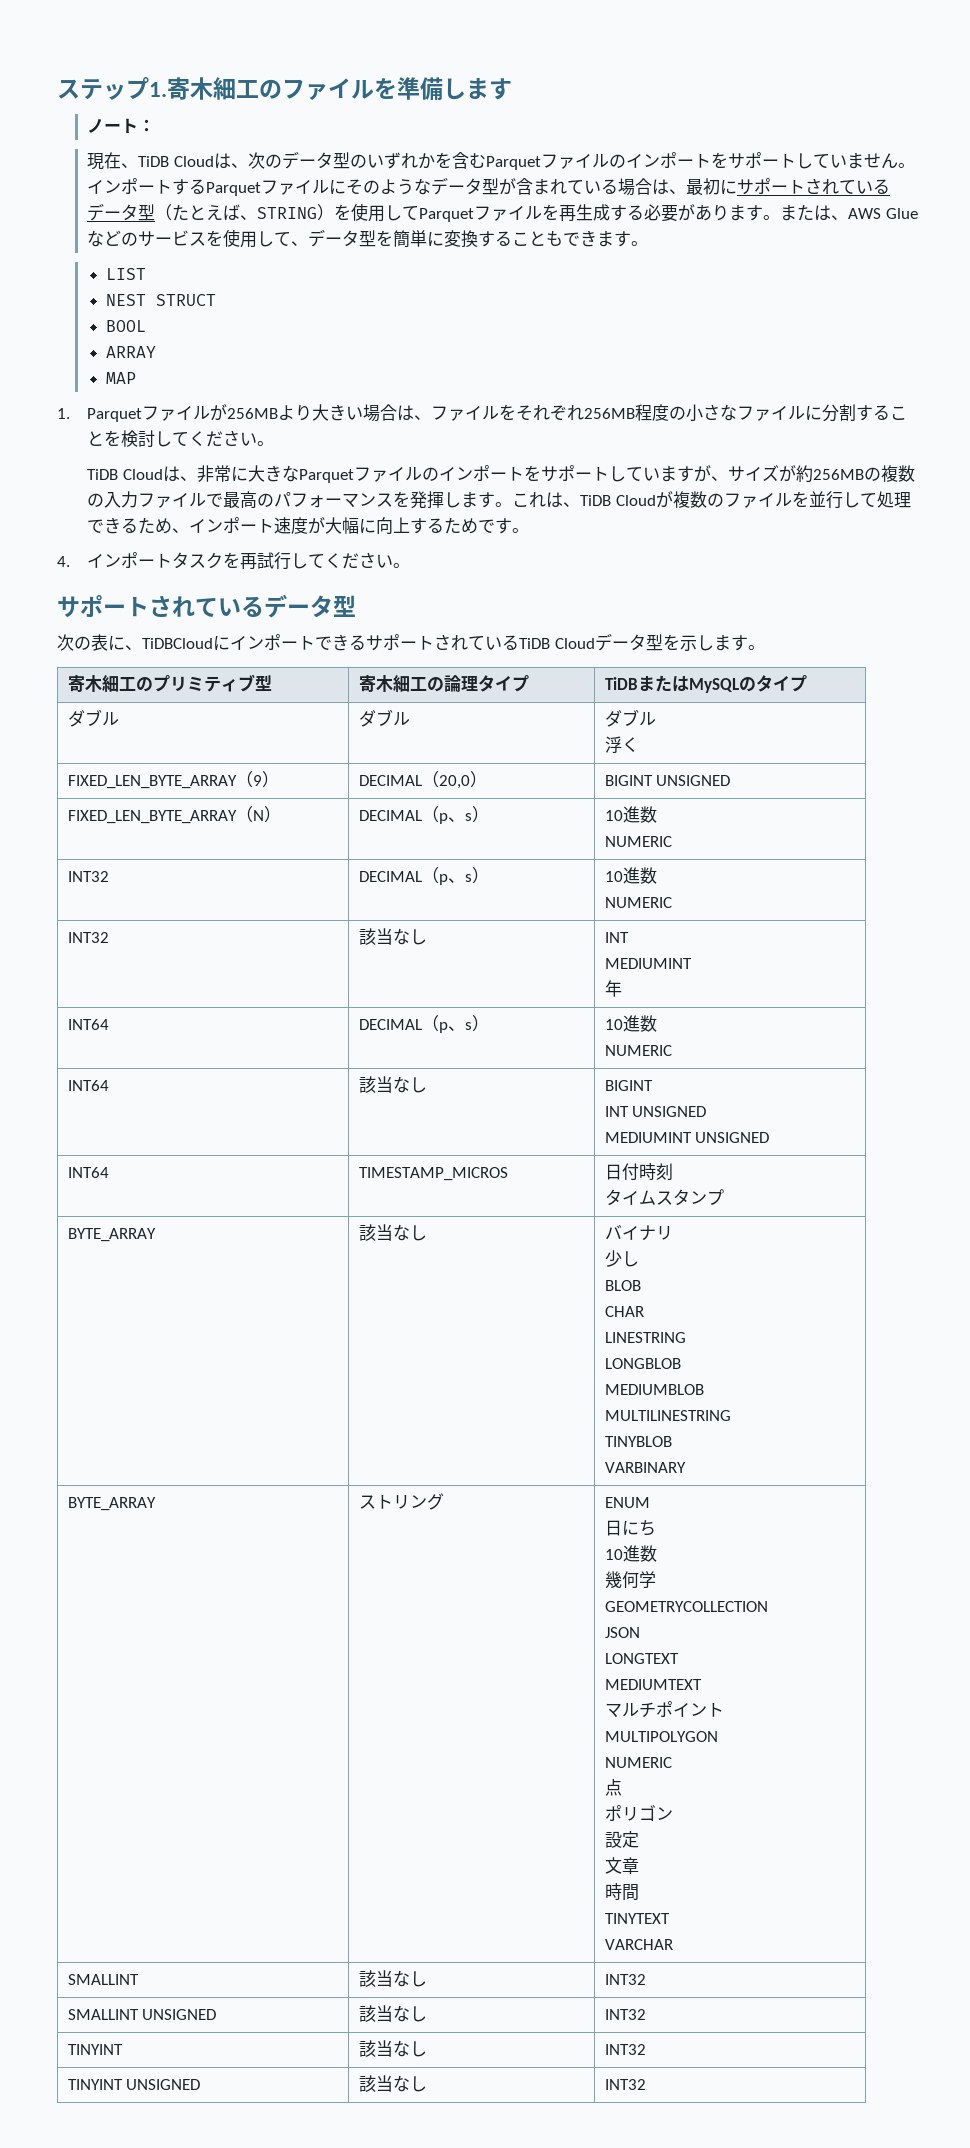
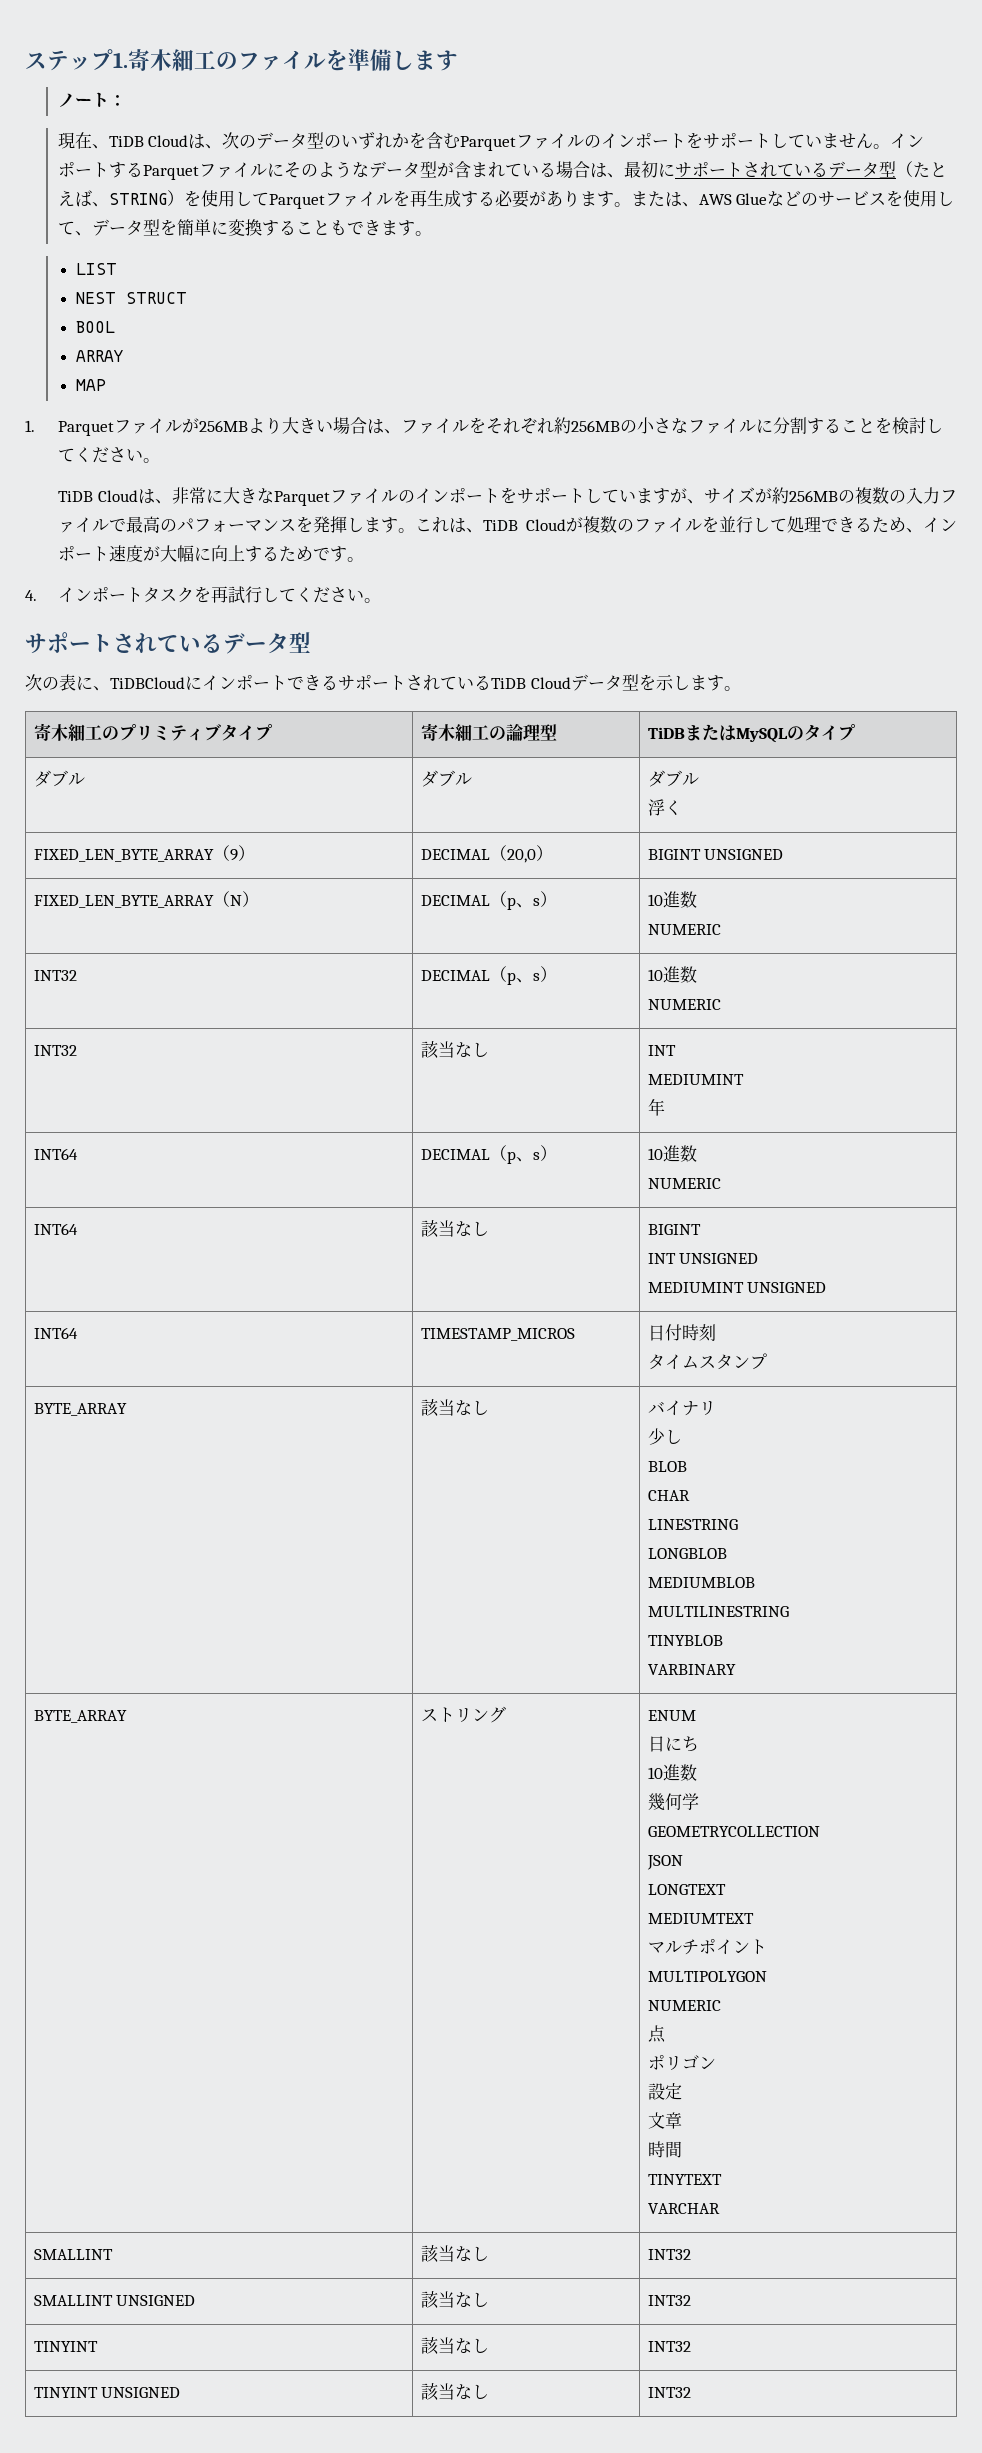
[584,404,670,421] 256MB程度 -> [553,417,620,434] 約256MB
[254,675,272,691] 型 -> [220,724,272,741] タイプ
[477,675,529,692] タイプ -> [539,724,557,741] 型

